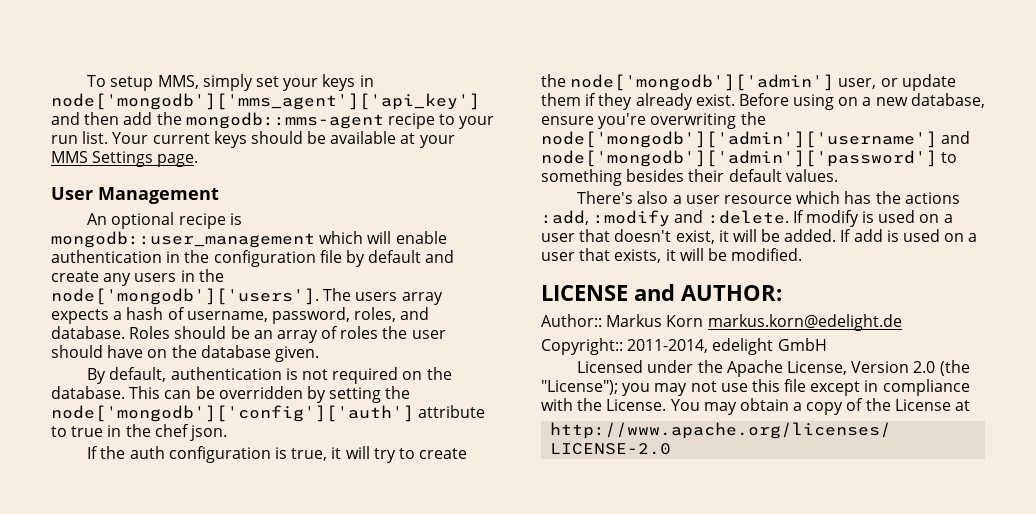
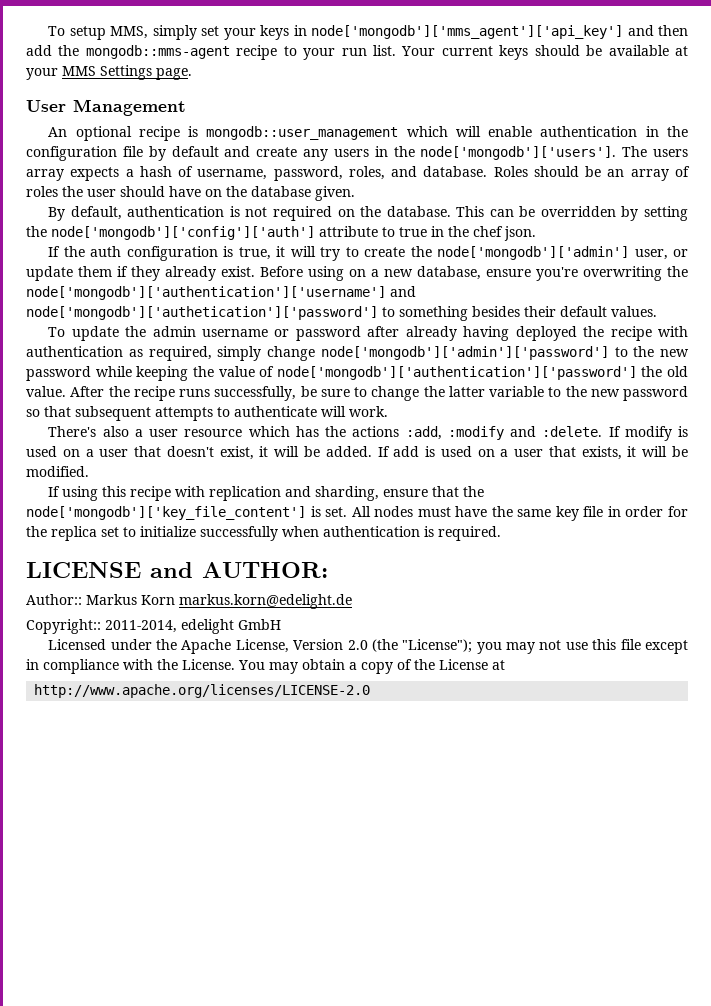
[541,131,971,148] [541,150,937,167] node['mongodb']['admin']['username'] and node['mongodb']['admin']['password'] -> [26,286,416,300] [26,306,378,320] node['mongodb']['authentication']['username'] and node['mongodb']['authetication']['password']
(838, 175) none -> [48,326,689,341] [26,346,689,361] [26,366,688,381] [26,386,688,401] [26,406,388,421] // To update the admin username or password after already having deployed the recipe with authentication as required, simply change node['mongodb']['admin']['password'] to the new password while keeping the value of node['mongodb']['authentication']['password'] the old value. After the recipe runs successfully, be sure to change the latter variable to the new password so that subsequent attempts to authenticate will work.
(803, 254) none -> [48,486,485,501] [26,506,689,521] [26,526,501,541] // If using this recipe with replication and sharding, ensure that the node['mongodb']['key_file_content'] is set. All nodes must have the same key file in order for the replica set to initialize successfully when authentication is required.

